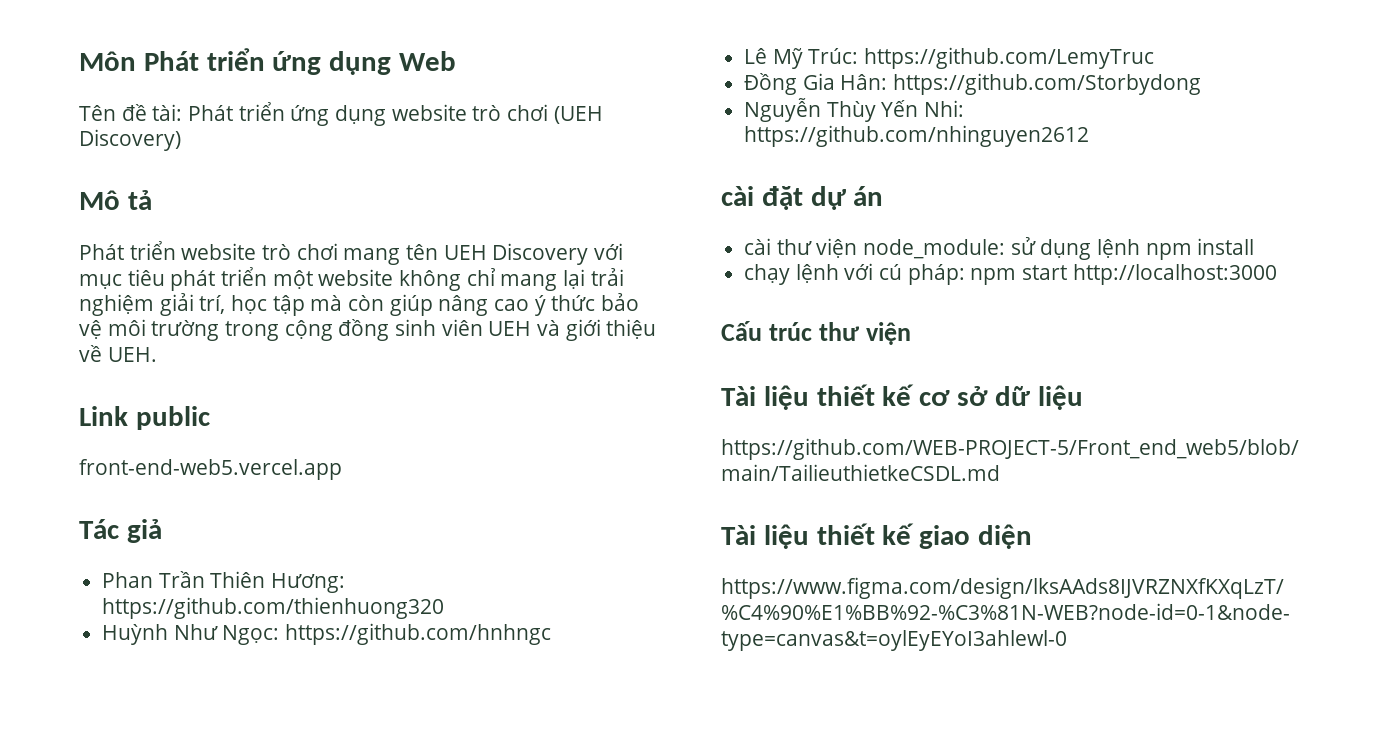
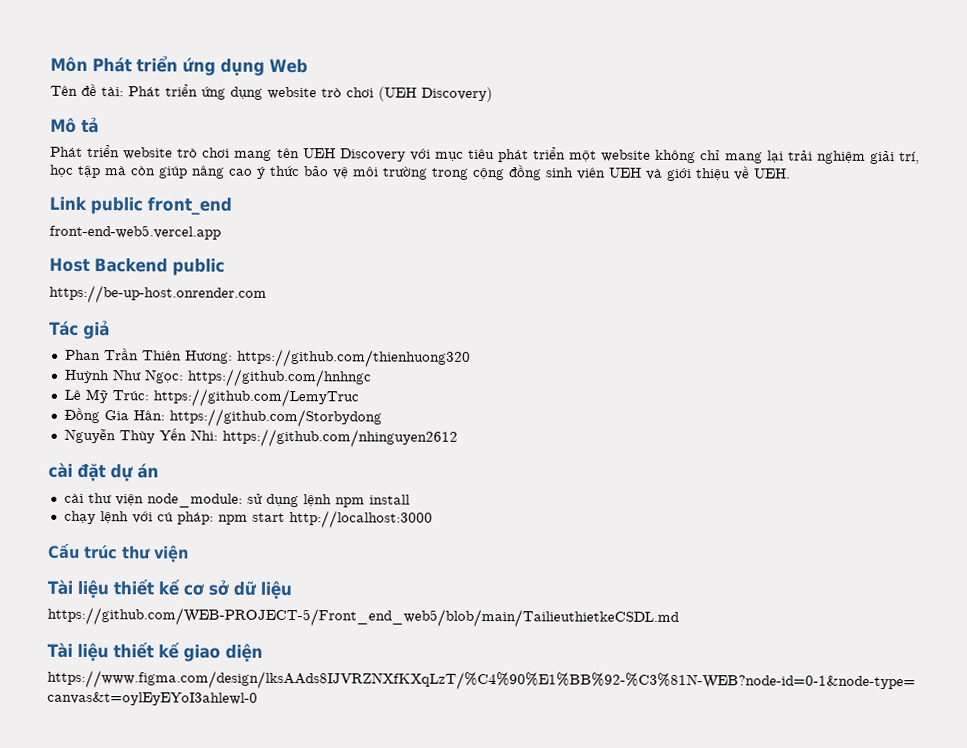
(210, 418) none -> [147,197,232,216] front_end
(342, 469) none -> [49,257,225,276] [49,284,267,304] // Host Backend public // https://be-up-host.onrender.com

